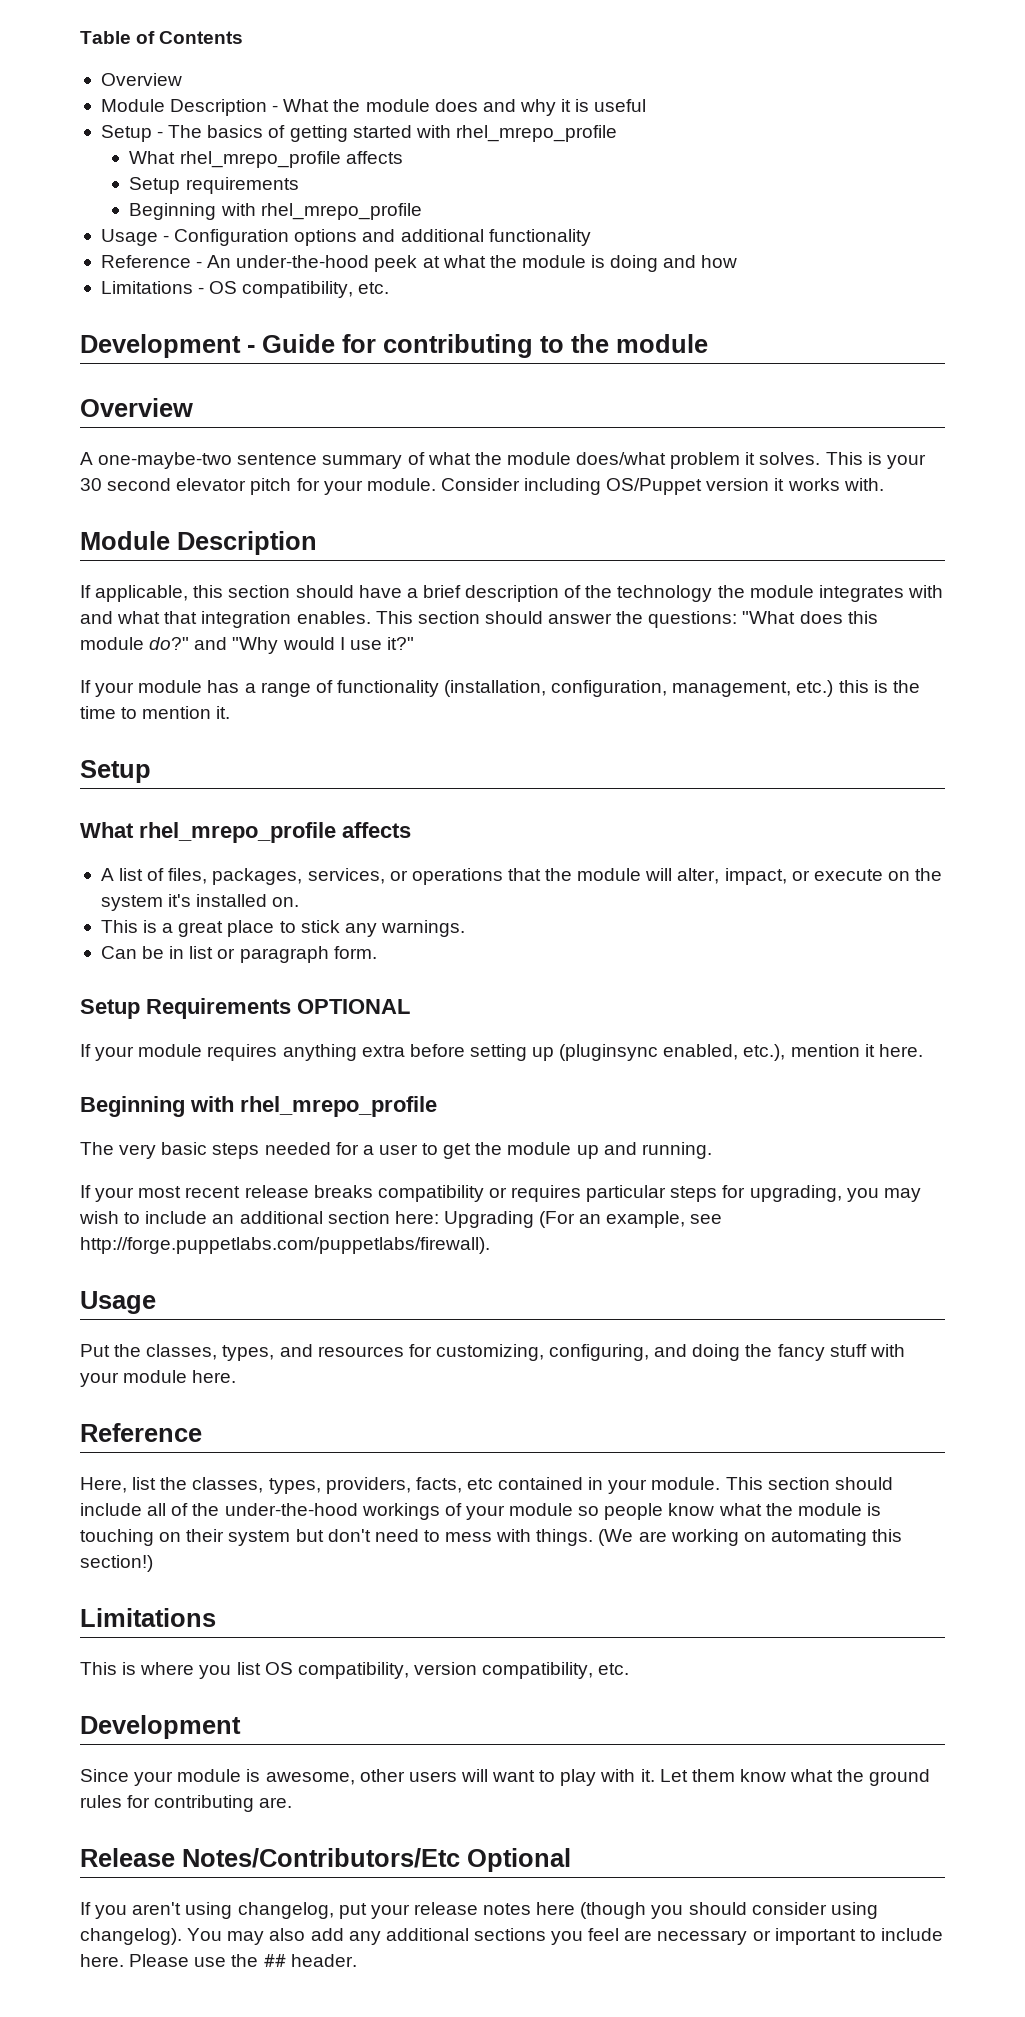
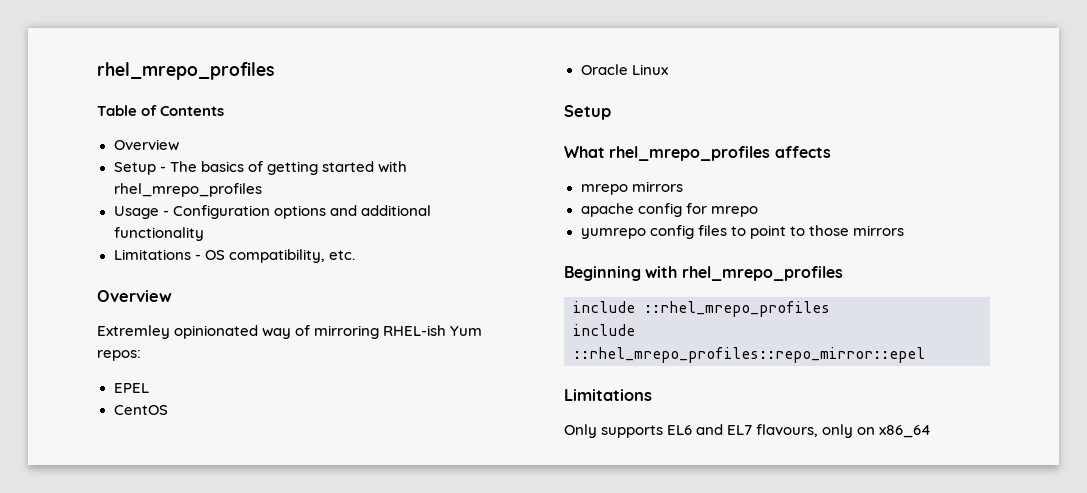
(80, 37) none -> [97,62,274,80] rhel_mrepo_profiles //
[100,99,647,116] // Module Description - What the module does and why it is useful -> (179, 145) none
[455,125,617,142] [129,151,403,168] [129,177,299,194] [129,203,422,220] rhel_mrepo_profile // What rhel_mrepo_profile affects // Setup requirements // Beginning with rhel_mrepo_profile -> [113,183,262,197] rhel_mrepo_profiles
[100,255,738,272] // Reference - An under-the-hood peek at what the module is doing and how -> (204, 234) none
[80,334,708,358] [80,398,193,417] [80,452,926,469] [80,478,884,495] [80,531,317,555] [80,585,943,602] [80,611,878,628] [80,637,414,654] [80,680,920,697] [80,706,231,719] Development - Guide for contributing to the module // Overview // A one-maybe-two sentence summary of what the module does/what problem it solves. This is your 30 second elevator pitch for your module. Consider including OS/Puppet version it works with. // Module Description // If applicable, this section should have a brief description of the technology the module integrates with and what that integration enables. This section should answer the questions: "What does this module do?" and "Why would I use it?" // If your module has a range of functionality (installation, configuration, management, etc.) this is the time to mention it. -> [97,290,172,302] [97,325,483,339] [97,350,141,361] [113,383,149,393] [113,405,168,415] [580,64,668,75] Overview // Extremley opinionated way of mirroring RHEL-ish Yum repos: // EPEL // CentOS // Oracle Linux
[139,822,411,843] [100,868,943,885] [100,894,300,911] [100,920,465,937] [100,946,377,963] [80,998,410,1019] [80,1044,923,1061] [80,1096,437,1117] [80,1142,712,1159] [80,1185,921,1202] [79,1211,723,1228] [80,1237,490,1254] [80,1291,156,1314] [80,1344,905,1361] [80,1370,237,1387] [80,1423,202,1442] [80,1477,893,1494] [80,1503,881,1520] [80,1529,903,1546] [80,1555,153,1572] [80,1608,216,1627] [80,1662,630,1679] [80,1715,241,1739] [80,1769,931,1786] [80,1795,293,1812] [80,1848,571,1872] [80,1902,878,1919] [80,1928,943,1945] [80,1954,357,1967] rhel_mrepo_profile affects // A list of files, packages, services, or operations that the module will alter, impact, or execute on the system it's installed on. // This is a great place to stick any warnings. // Can be in list or paragraph form. // Setup Requirements OPTIONAL // If your module requires anything extra before setting up (pluginsync enabled, etc.), mention it here. // Beginning with rhel_mrepo_profile // The very basic steps needed for a user to get the module up and running. // If your most recent release breaks compatibility or requires particular steps for upgrading, you may wish to include an additional section here: Upgrading (For an example, see http://forge.puppetlabs.com/puppetlabs/firewall). // Usage // Put the classes, types, and resources for customizing, configuring, and doing the fancy stuff with your module here. // Reference // Here, list the classes, types, providers, facts, etc contained in your module. This section should include all of the under-the-hood workings of your module so people know what the module is touching on their system but don't need to mess with things. (We are working on automating this section!) // Limitations // This is where you list OS compatibility, version compatibility, etc. // Development // Since your module is awesome, other users will want to play with it. Let them know what the ground rules for contributing are. // Release Notes/Contributors/Etc Optional // If you aren't using changelog, put your release notes here (though you should consider using changelog). You may also add any additional sections you feel are necessary or important to include here. Please use the ## header. -> [609,146,831,161] [580,181,683,195] [580,203,758,217] [580,225,904,239] [564,266,843,281] [573,301,830,317] [573,324,635,336] [573,347,925,363] [564,389,652,401] [564,424,932,438] rhel_mrepo_profiles affects // mrepo mirrors // apache config for mrepo // yumrepo config files to point to those mirrors // Beginning with rhel_mrepo_profiles // include ::rhel_mrepo_profiles // include ::rhel_mrepo_profiles::repo_mirror::epel // Limitations // Only supports EL6 and EL7 flavours, only on x86_64

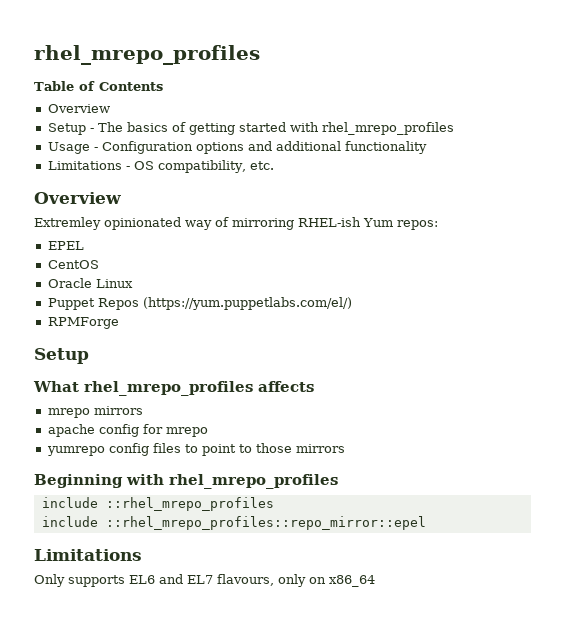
(668, 69) none -> [47,297,352,310] [47,317,119,329] // Puppet Repos (https://yum.puppetlabs.com/el/) // RPMForge

